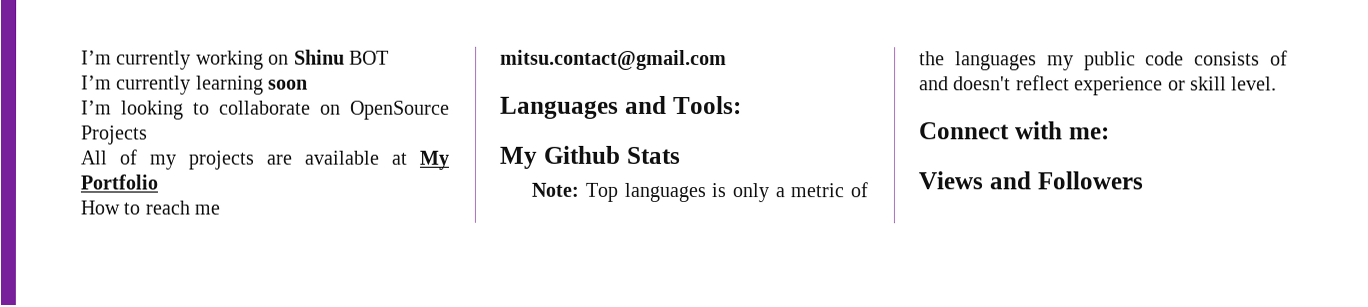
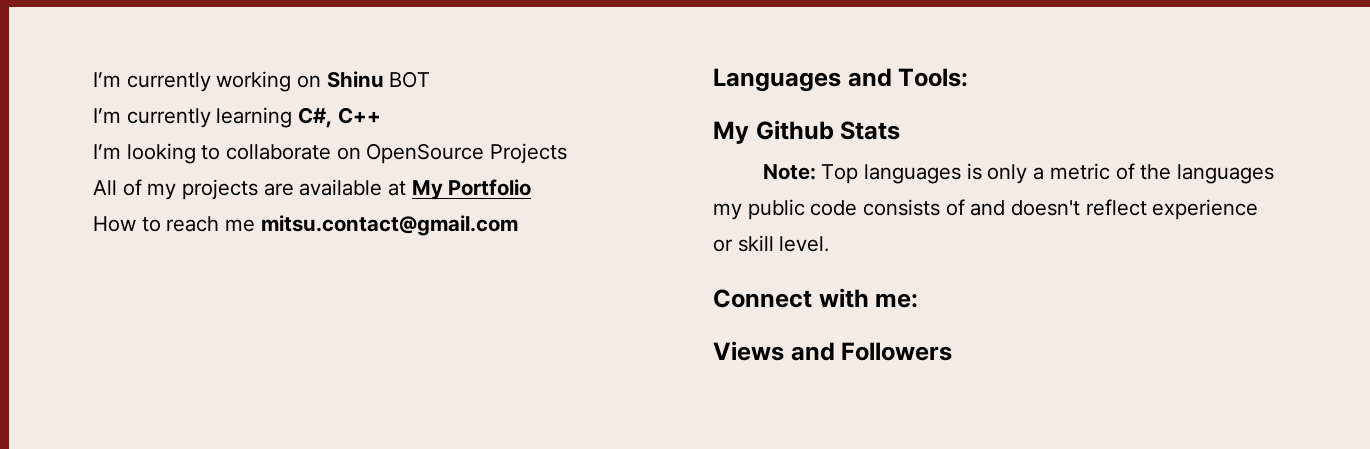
[268,79,309,90] soon -> [298,107,381,128] C#, C++

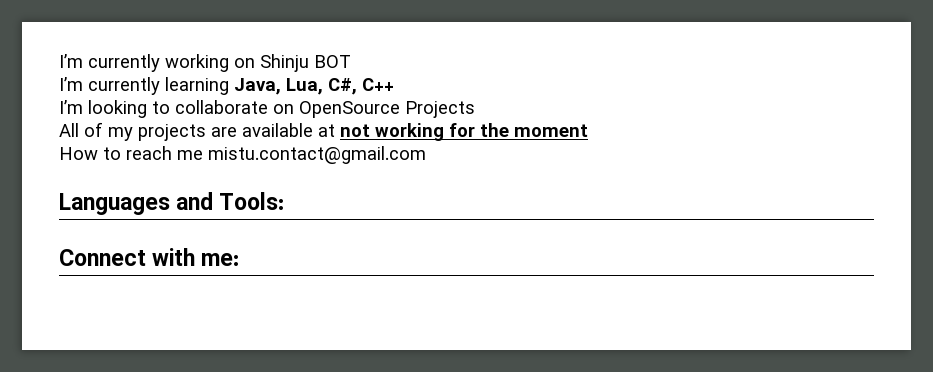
[326,71,384,88] Shinu -> [260,54,309,72] Shinju
(293, 117) none -> [234,78,323,95] Java, Lua,
[411,179,532,200] My Portfolio -> [340,123,588,141] not working for the moment
[260,215,518,236] mitsu.contact@gmail.com -> [208,146,426,164] mistu.contact@gmail.com
[713,120,901,144] [762,163,1274,184] [713,199,1259,220] [713,235,830,252] // My Github Stats // Note: Top languages is only a metric of the languages my public code consists of and doesn't reflect experience or skill level. -> (285, 201) none
[713,341,953,361] // Views and Followers -> (240, 259) none

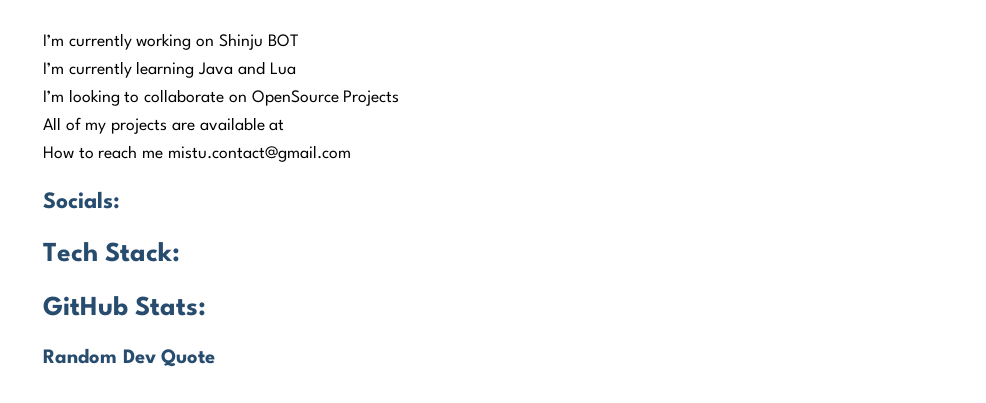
[234,78,394,95] Java, Lua, C#, C++ -> [198,61,296,75] Java and Lua
[340,123,588,141] not working for the moment -> (285, 125) none
[59,192,285,215] [59,248,240,266] Languages and Tools: // Connect with me: -> [43,191,120,209] [43,242,181,262] [43,296,207,316] [43,348,216,367] Socials: // Tech Stack: // GitHub Stats: // Random Dev Quote

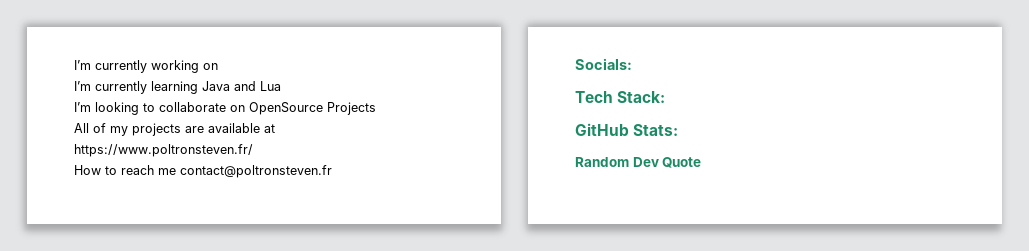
[218,33,299,50] Shinju BOT -> (218, 66) none
(285, 125) none -> [74,144,253,157] https://www.poltronsteven.fr/
[167,145,351,162] mistu.contact@gmail.com -> [180,165,332,178] contact@poltronsteven.fr

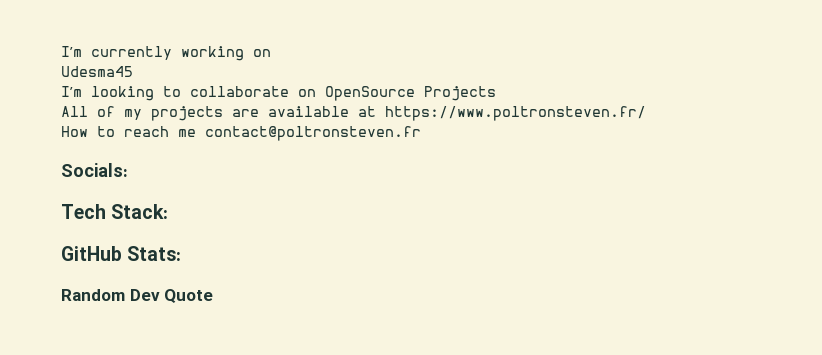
[74,81,281,94] I’m currently learning Java and Lua -> [61,66,133,77] Udesma45

